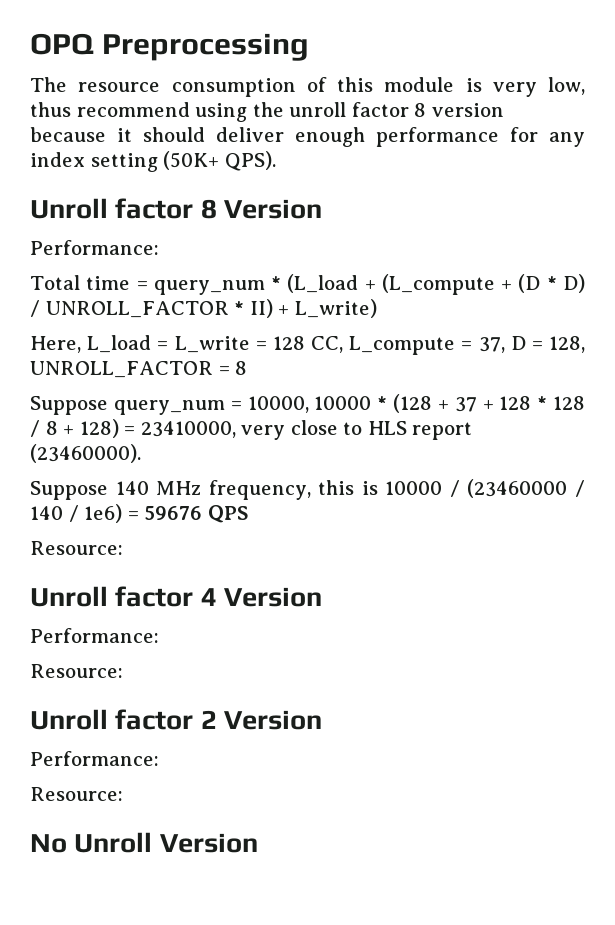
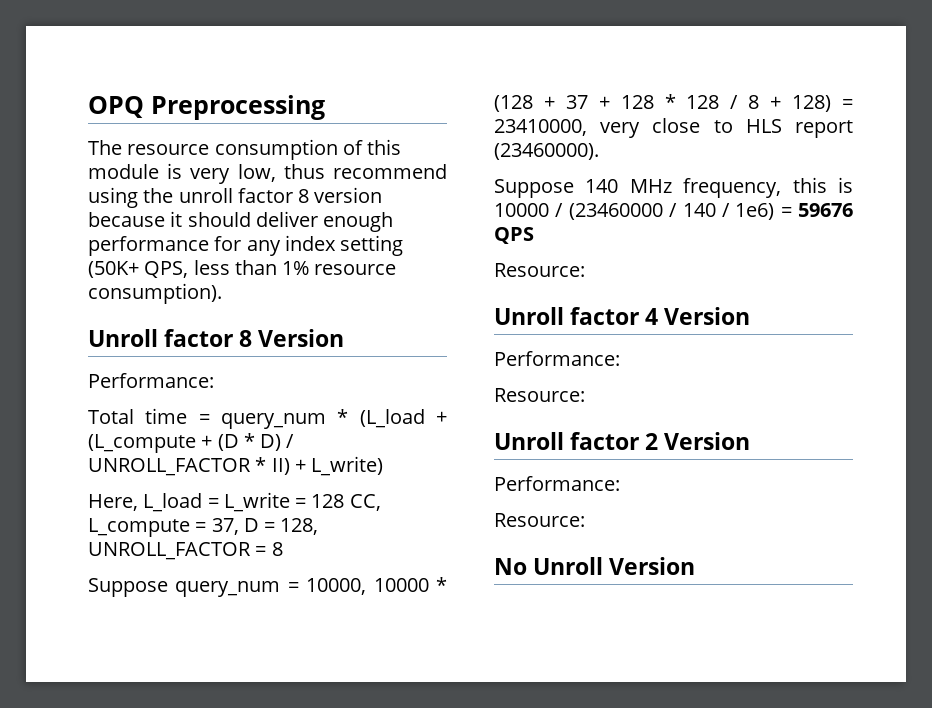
[224,151,276,171] QPS). -> [144,260,397,278] [88,283,222,304] QPS, less than 1% resource consumption).

